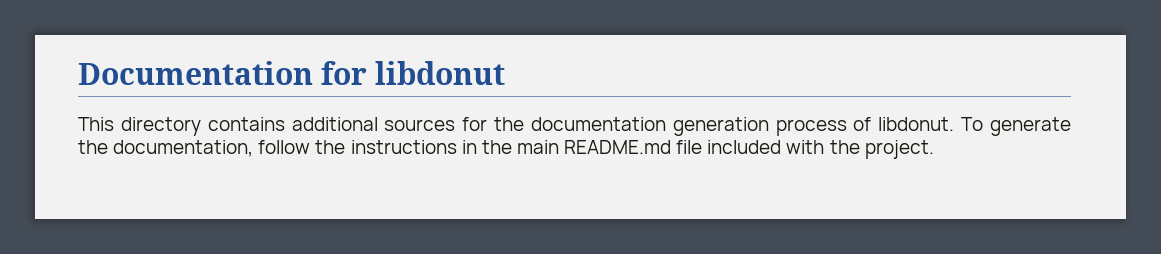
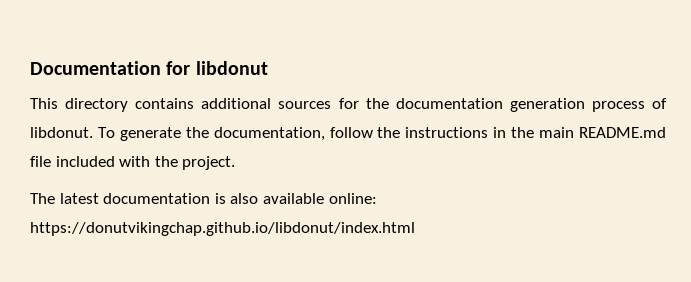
(934, 149) none -> [30,193,377,204] [30,222,415,236] // The latest documentation is also available online: https://donutvikingchap.github.io/libdonut/index.html

